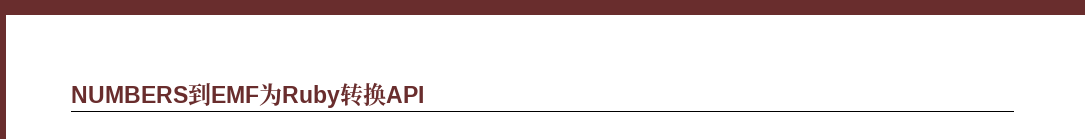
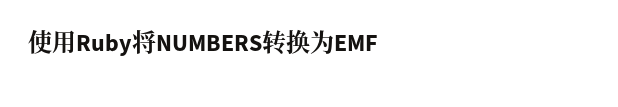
[71,82,424,108] NUMBERS到EMF为Ruby转换API -> [28,29,378,56] 使用Ruby将NUMBERS转换为EMF

